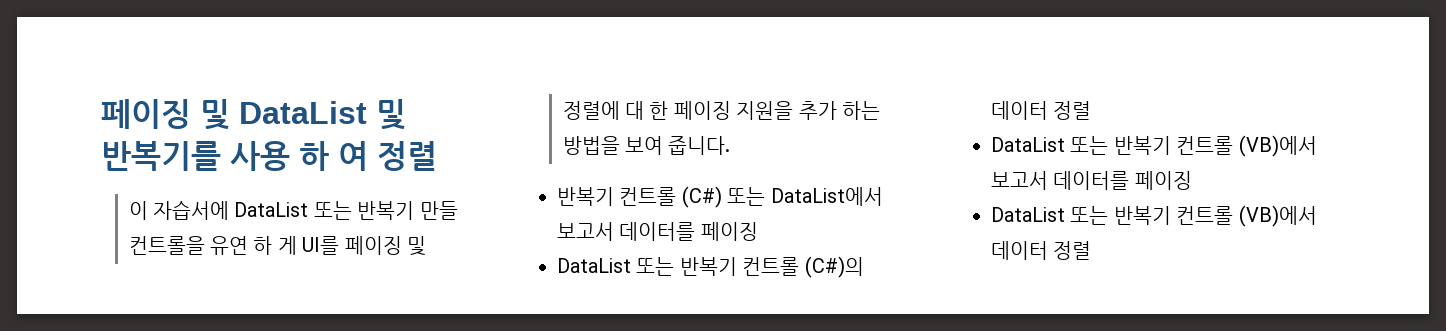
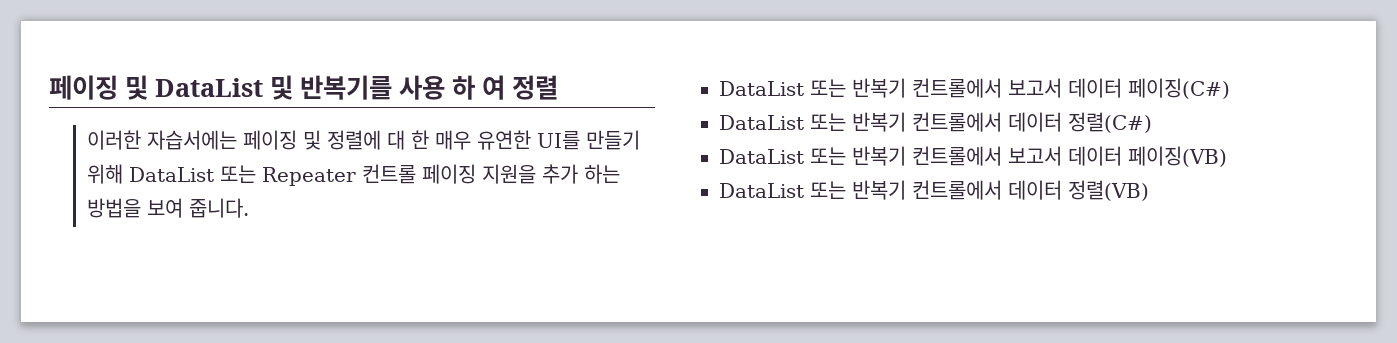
[128,200,458,220] [128,236,340,255] 이 자습서에 DataList 또는 반복기 만들 컨트롤을 유연 하 게 UI를 -> [87,130,238,150] 이러한 자습서에는
(669, 110) none -> [435,130,641,150] [87,164,417,186] 매우 유연한 UI를 만들기 위해 DataList 또는 Repeater 컨트롤
[557,186,883,208] [557,222,758,241] [557,256,864,278] [991,101,1092,120] [991,135,1317,157] [991,171,1192,190] [991,205,1317,227] [991,241,1092,260] 반복기 컨트롤 (C#) 또는 DataList에서 보고서 데이터를 페이징 // DataList 또는 반복기 컨트롤 (C#)의 데이터 정렬 // DataList 또는 반복기 컨트롤 (VB)에서 보고서 데이터를 페이징 // DataList 또는 반복기 컨트롤 (VB)에서 데이터 정렬 -> [719,78,1230,99] [719,112,1152,133] [719,146,1227,167] [719,180,1149,201] DataList 또는 반복기 컨트롤에서 보고서 데이터 페이징(C#) // DataList 또는 반복기 컨트롤에서 데이터 정렬(C#) // DataList 또는 반복기 컨트롤에서 보고서 데이터 페이징(VB) // DataList 또는 반복기 컨트롤에서 데이터 정렬(VB)

